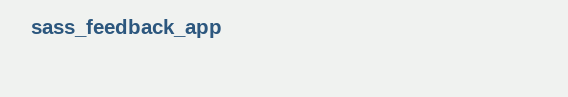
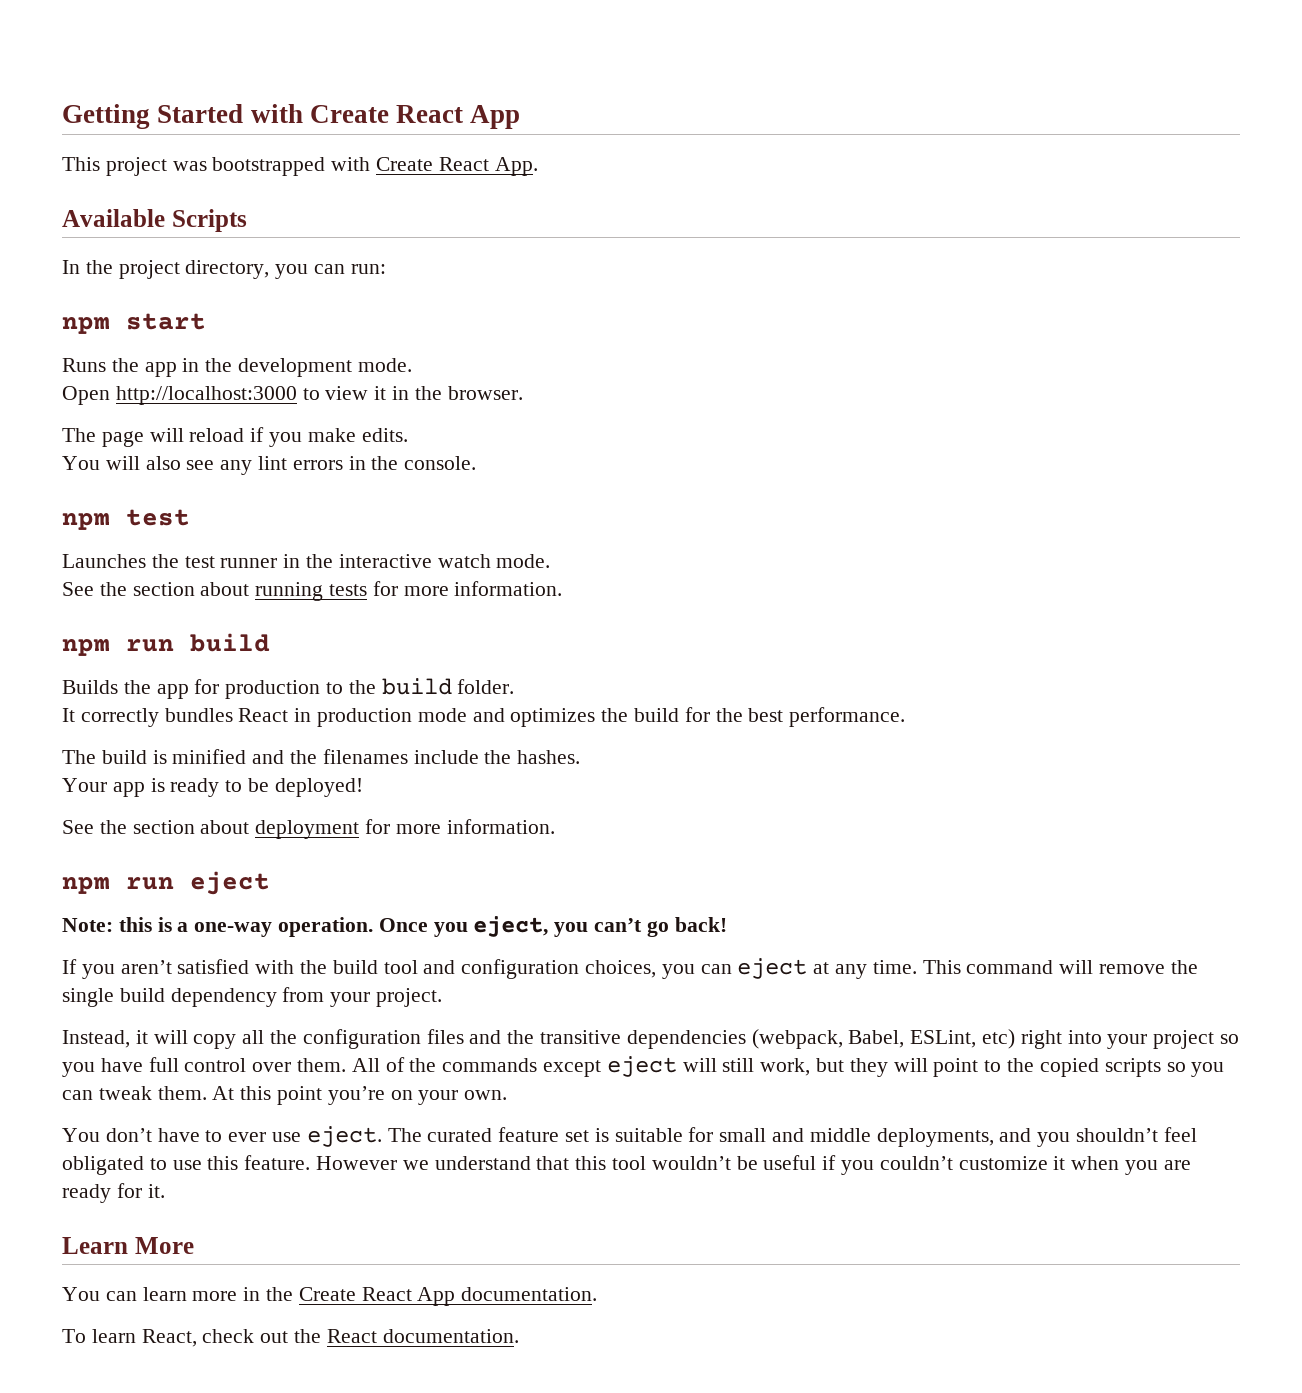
[31,19,222,38] sass_feedback_app -> [62,104,521,129] [62,157,538,176] [62,209,247,232] [62,260,386,279] [62,313,206,334] [62,358,412,377] [62,386,523,405] [62,427,408,447] [62,456,477,475] [62,509,190,530] [62,554,551,568] [62,581,563,601] [62,633,270,656] [62,678,515,699] [62,707,906,727] [62,749,581,764] [62,778,363,797] [62,819,555,839] [62,871,270,895] [62,916,727,937] [62,958,1198,979] [62,987,443,1007] [62,1029,1240,1049] [62,1056,1225,1077] [62,1086,508,1105] [62,1126,1197,1147] [62,1155,1191,1175] [62,1183,165,1203] [62,1237,194,1254] [62,1287,598,1306] [62,1329,519,1347] Getting Started with Create React App // This project was bootstrapped with Create React App. // Available Scripts // In the project directory, you can run: // npm start // Runs the app in the development mode. // Open http://localhost:3000 to view it in the browser. // The page will reload if you make edits. // You will also see any lint errors in the console. // npm test // Launches the test runner in the interactive watch mode. // See the section about running tests for more information. // npm run build // Builds the app for production to the build folder. // It correctly bundles React in production mode and optimizes the build for the best performance. // The build is minified and the filenames include the hashes. // Your app is ready to be deployed! // See the section about deployment for more information. // npm run eject // Note: this is a one-way operation. Once you eject, you can’t go back! // If you aren’t satisfied with the build tool and configuration choices, you can eject at any time. This command will remove the single build dependency from your project. // Instead, it will copy all the configuration files and the transitive dependencies (webpack, Babel, ESLint, etc) right into your project so you have full control over them. All of the commands except eject will still work, but they will point to the copied scripts so you can tweak them. At this point you’re on your own. // You don’t have to ever use eject. The curated feature set is suitable for small and middle deployments, and you shouldn’t feel obligated to use this feature. However we understand that this tool wouldn’t be useful if you couldn’t customize it when you are ready for it. // Learn More // You can learn more in the Create React App documentation. // To learn React, check out the React documentation.

